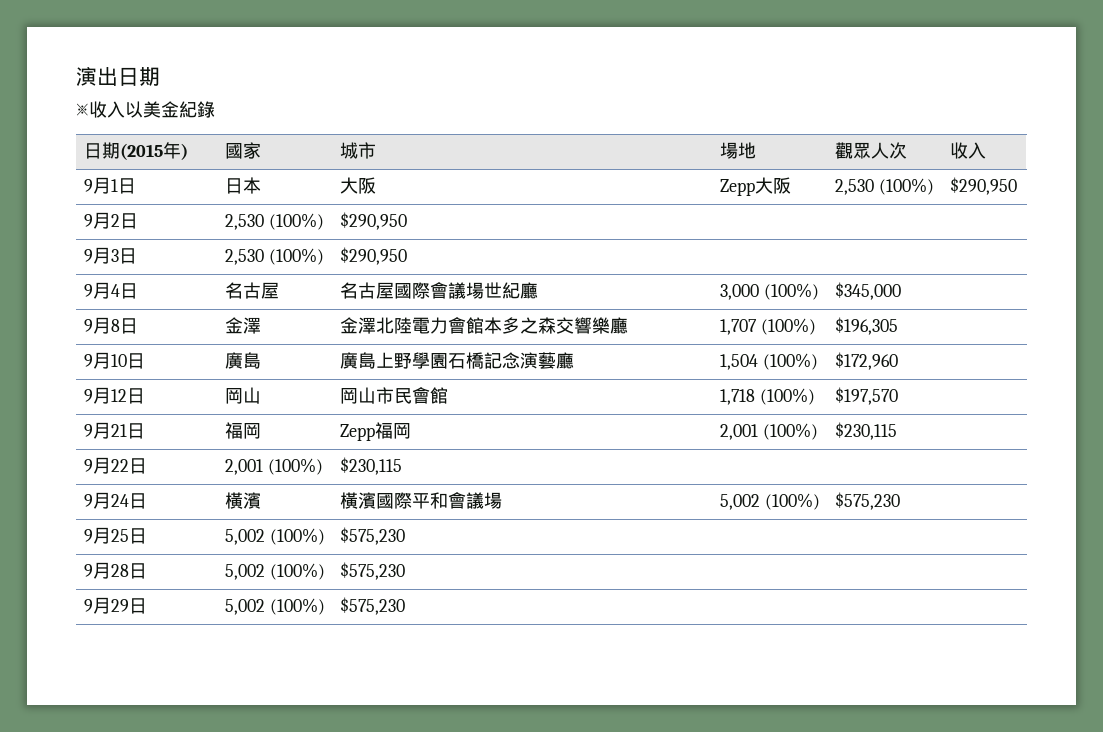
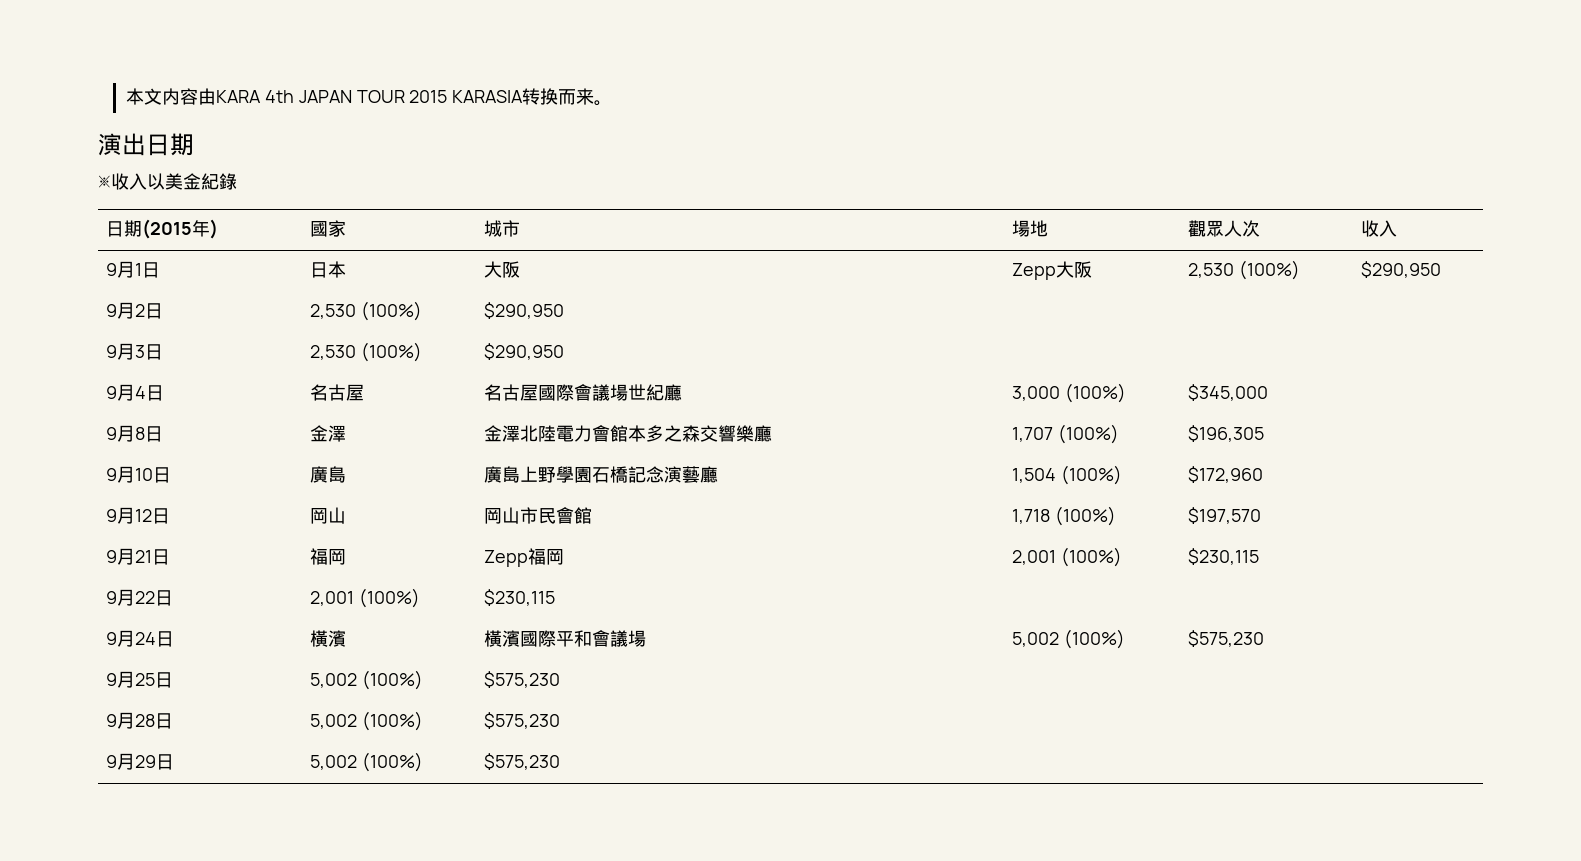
(76, 76) none -> [125,88,613,106] 本文内容由KARA 4th JAPAN TOUR 2015 KARASIA转换而来。 //

